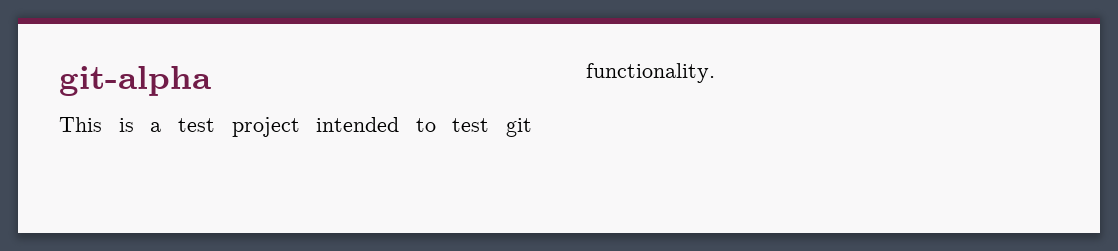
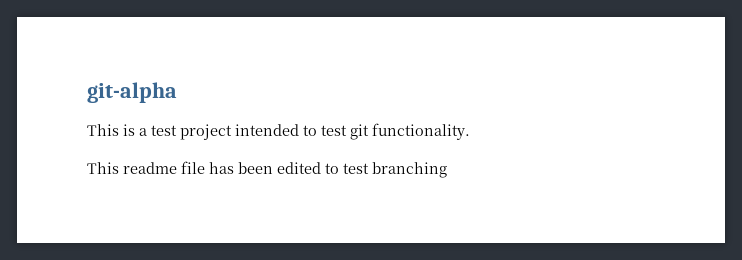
(715, 73) none -> [87,161,447,178] // This readme file has been edited to test branching

